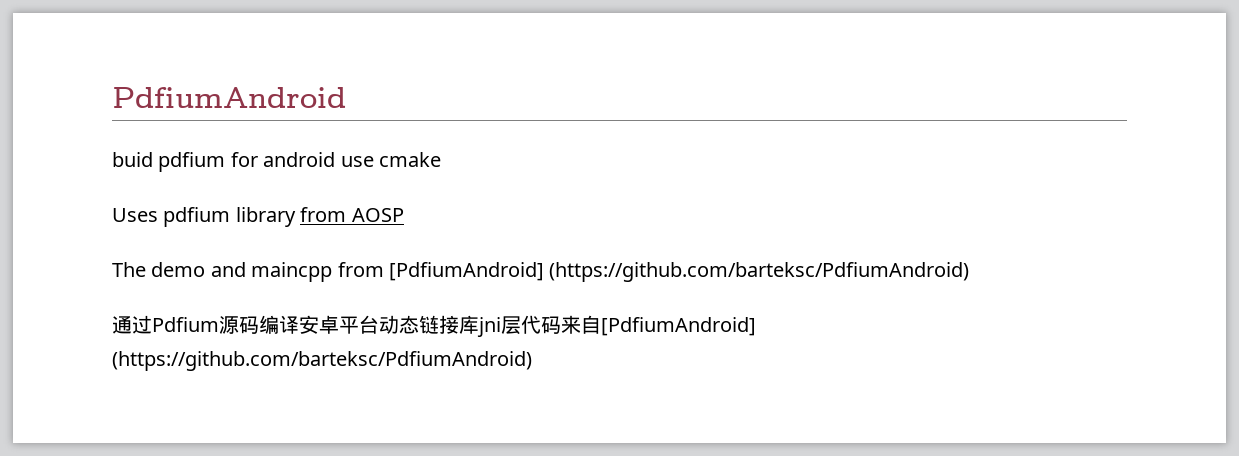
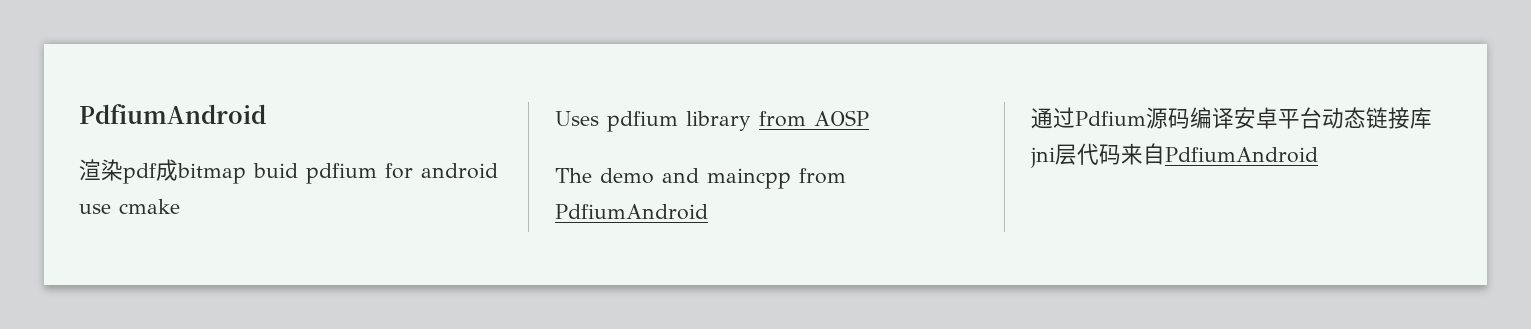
[112,87,346,108] PdfiumAndroid // -> [79,104,266,124] [79,159,246,184] PdfiumAndroid // 渲染pdf成bitmap
[389,262,970,282] [PdfiumAndroid] (https://github.com/barteksc/PdfiumAndroid) -> [555,204,708,220] PdfiumAndroid
[601,317,756,336] [112,351,532,371] [PdfiumAndroid] (https://github.com/barteksc/PdfiumAndroid) -> [1165,147,1318,163] PdfiumAndroid

